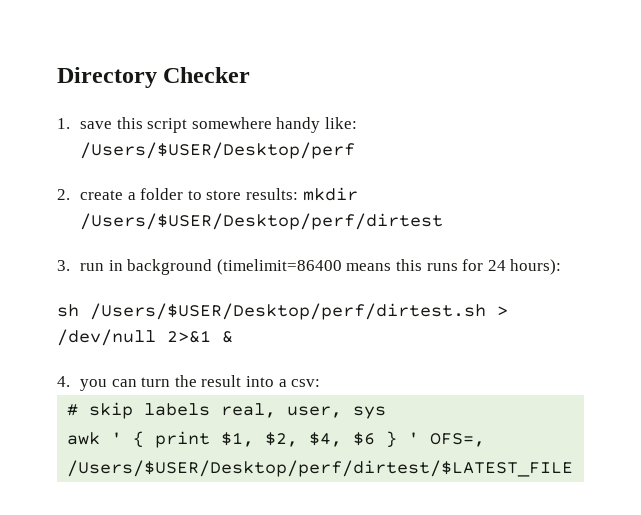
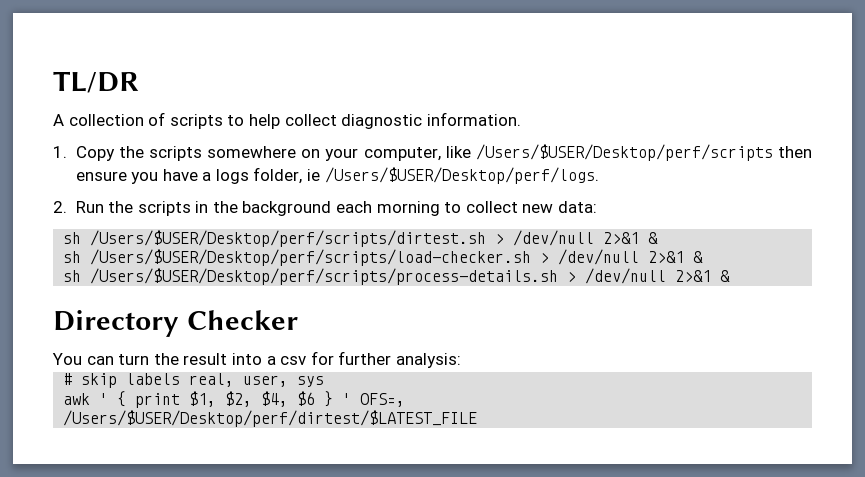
[57,67,251,88] [57,117,357,133] [80,142,356,159] [57,187,358,201] [80,213,444,230] [57,259,562,275] [57,303,508,320] [57,329,233,346] [57,376,108,391] Directory Checker // 1. save this script somewhere handy like: /Users/$USER/Desktop/perf // 2. create a folder to store results: mkdir /Users/$USER/Desktop/perf/dirtest // 3. run in background (timelimit=86400 means this runs for 24 hours): // sh /Users/$USER/Desktop/perf/dirtest.sh > /dev/null 2>&1 & // 4. you -> [53,71,139,93] [53,112,521,129] [53,144,813,161] [75,167,599,184] [53,201,597,216] [63,230,659,247] [63,249,704,266] [63,268,731,285] [53,310,298,337] [52,353,82,365] TL/DR // A collection of scripts to help collect diagnostic information. // 1. Copy the scripts somewhere on your computer, like /Users/$USER/Desktop/perf/scripts then ensure you have a logs folder, ie /Users/$USER/Desktop/perf/logs. // 2. Run the scripts in the background each morning to collect new data: // sh /Users/$USER/Desktop/perf/scripts/dirtest.sh > /dev/null 2>&1 & // sh /Users/$USER/Desktop/perf/scripts/load-checker.sh > /dev/null 2>&1 & // sh /Users/$USER/Desktop/perf/scripts/process-details.sh > /dev/null 2>&1 & // Directory Checker // You
[291,379,321,387] csv: -> [280,351,461,368] csv for further analysis:

